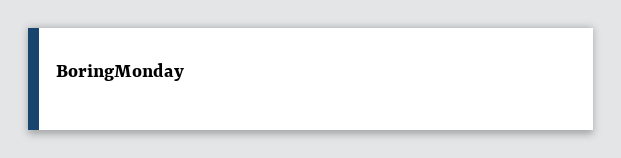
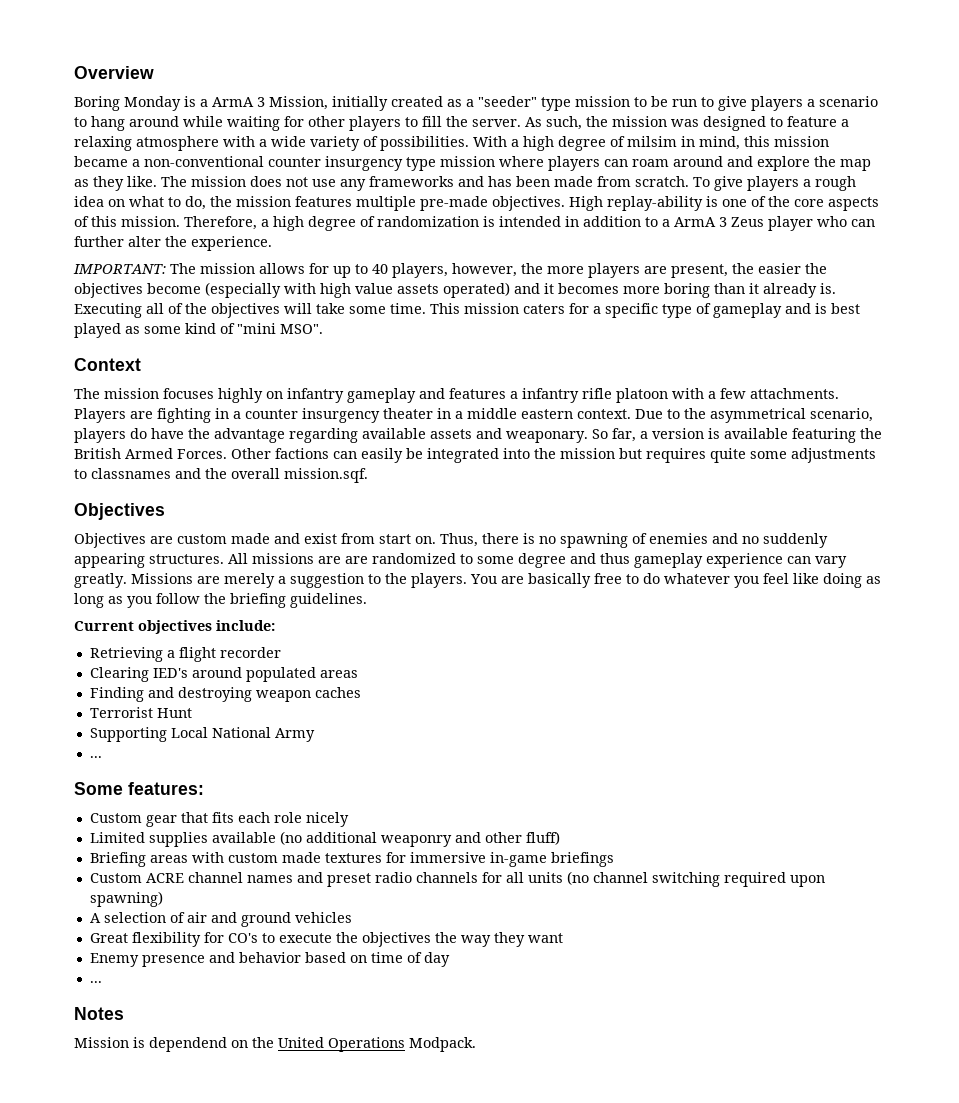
[56,63,184,81] BoringMonday -> [74,66,154,79] [74,96,878,111] [74,116,849,131] [74,136,829,151] [74,156,871,171] [74,176,856,191] [74,196,879,211] [74,216,875,231] [74,236,272,251] [73,263,827,278] [74,282,836,298] [74,303,860,318] [74,323,323,338] [74,358,141,371] [74,388,839,403] [74,408,873,423] [74,428,882,443] [74,448,876,463] [74,468,368,483] [74,503,165,520] [74,533,828,548] [74,553,847,568] [74,573,881,588] [74,593,367,608] [74,620,275,634] [89,647,281,662] [89,667,358,682] [89,687,361,702] [89,707,192,718] [89,727,315,742] [89,756,102,758] [74,782,204,795] [89,812,349,827] [89,831,560,847] [89,852,614,867] [89,871,825,887] [89,891,163,907] [89,912,352,927] [89,932,563,947] [89,952,450,967] [89,981,102,983] [74,1007,124,1020] [74,1037,476,1052] Overview // Boring Monday is a ArmA 3 Mission, initially created as a "seeder" type mission to be run to give players a scenario to hang around while waiting for other players to fill the server. As such, the mission was designed to feature a relaxing atmosphere with a wide variety of possibilities. With a high degree of milsim in mind, this mission became a non-conventional counter insurgency type mission where players can roam around and explore the map as they like. The mission does not use any frameworks and has been made from scratch. To give players a rough idea on what to do, the mission features multiple pre-made objectives. High replay-ability is one of the core aspects of this mission. Therefore, a high degree of randomization is intended in addition to a ArmA 3 Zeus player who can further alter the experience. // IMPORTANT: The mission allows for up to 40 players, however, the more players are present, the easier the objectives become (especially with high value assets operated) and it becomes more boring than it already is. Executing all of the objectives will take some time. This mission caters for a specific type of gameplay and is best played as some kind of "mini MSO". // Context // The mission focuses highly on infantry gameplay and features a infantry rifle platoon with a few attachments. Players are fighting in a counter insurgency theater in a middle eastern context. Due to the asymmetrical scenario, players do have the advantage regarding available assets and weaponary. So far, a version is available featuring the British Armed Forces. Other factions can easily be integrated into the mission but requires quite some adjustments to classnames and the overall mission.sqf. // Objectives // Objectives are custom made and exist from start on. Thus, there is no spawning of enemies and no suddenly appearing structures. All missions are are randomized to some degree and thus gameplay experience can vary greatly. Missions are merely a suggestion to the players. You are basically free to do whatever you feel like doing as long as you follow the briefing guidelines. // Current objectives include: // Retrieving a flight recorder // Clearing IED's around populated areas // Finding and destroying weapon caches // Terrorist Hunt // Supporting Local National Army // ... // Some features: // Custom gear that fits each role nicely // Limited supplies available (no additional weaponry and other fluff) // Briefing areas with custom made textures for immersive in-game briefings // Custom ACRE channel names and preset radio channels for all units (no channel switching required upon spawning) // A selection of air and ground vehicles // Great flexibility for CO's to execute the objectives the way they want // Enemy presence and behavior based on time of day // ... // Notes // Mission is dependend on the United Operations Modpack.

